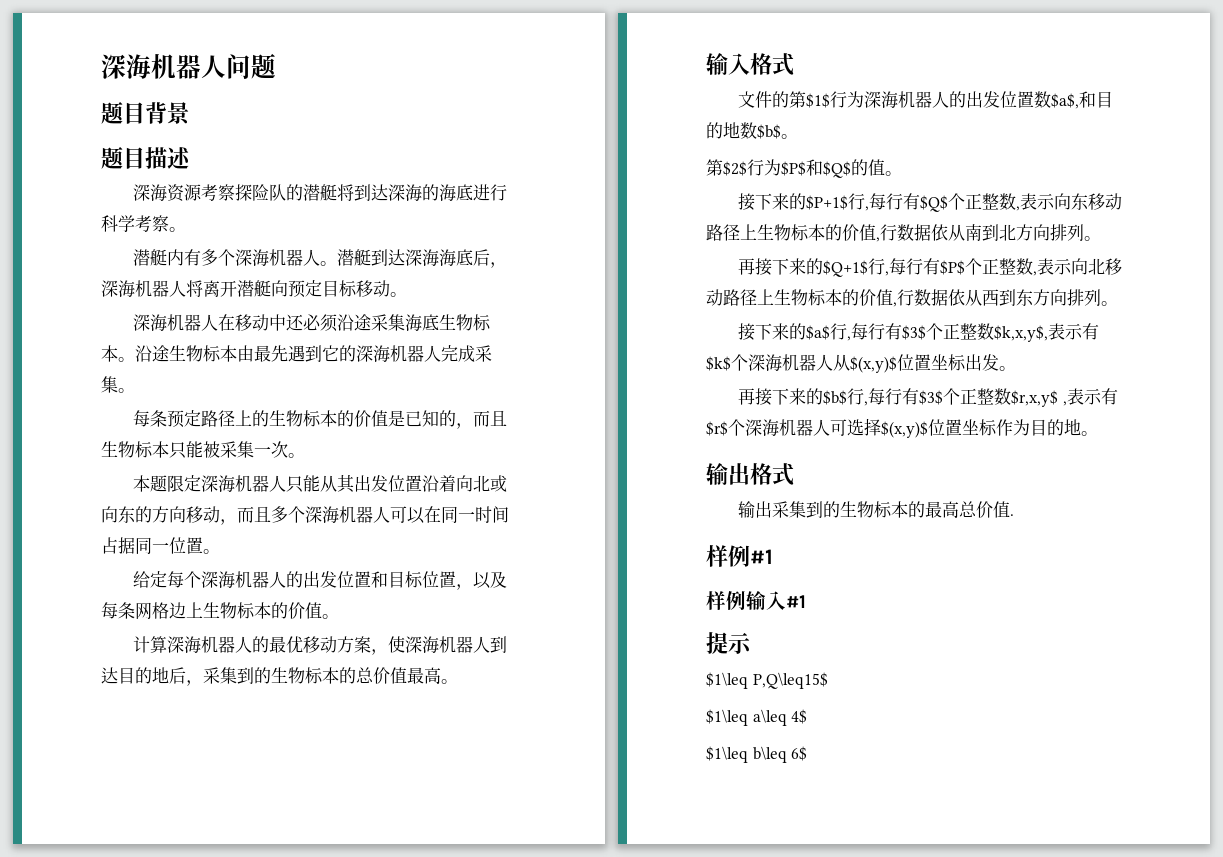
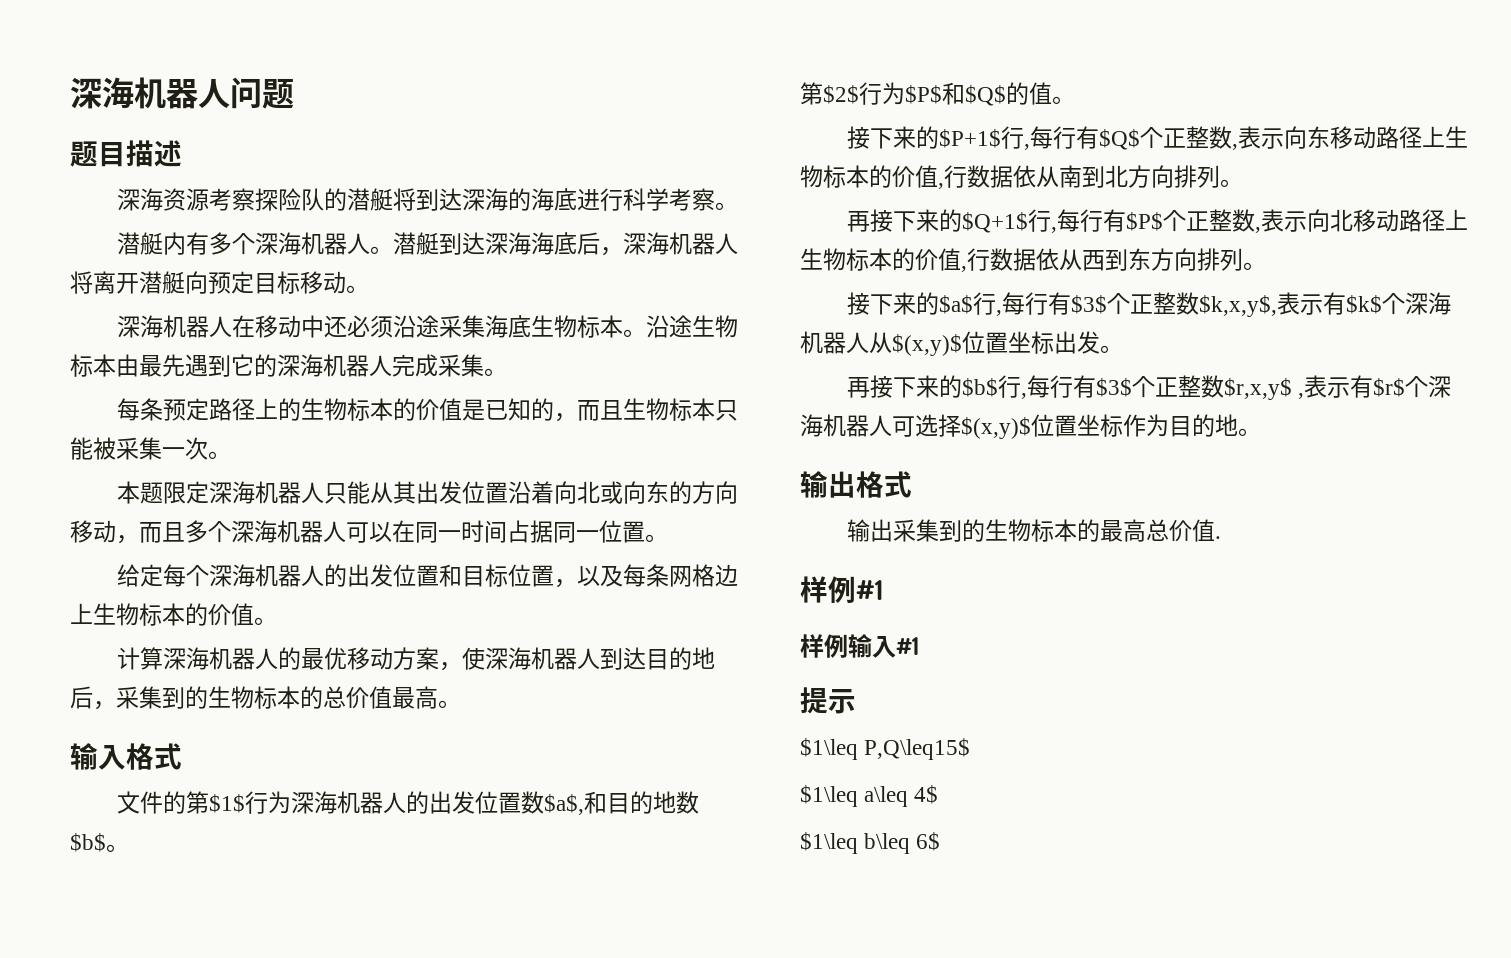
[101,101,190,125] // 题目背景 -> (294, 93) none

